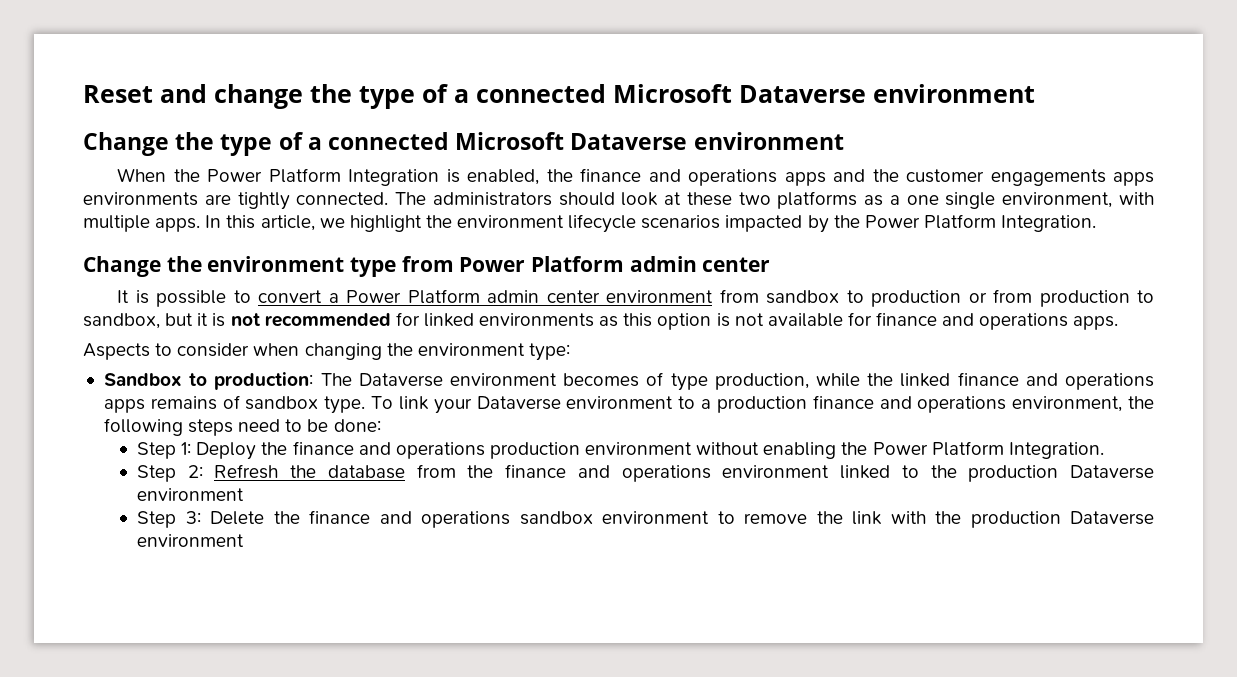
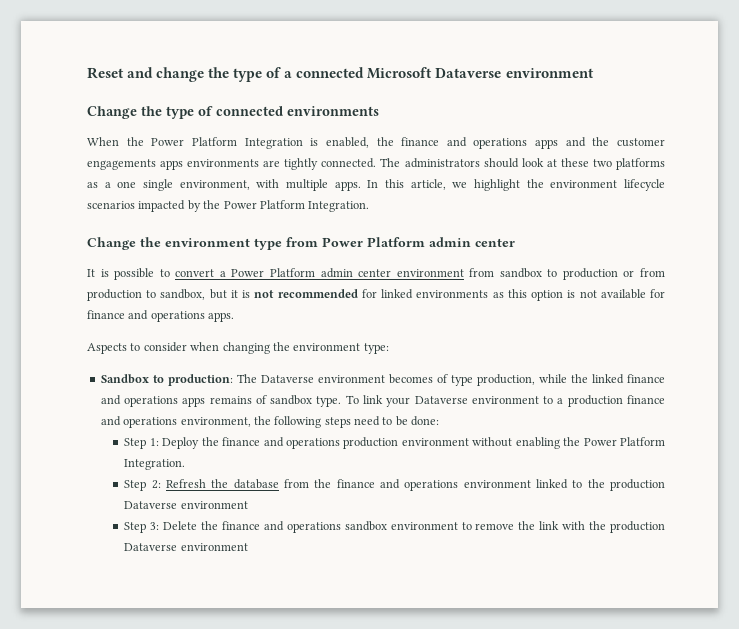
[307,132,844,150] a connected Microsoft Dataverse environment -> [216,106,379,116] connected environments

